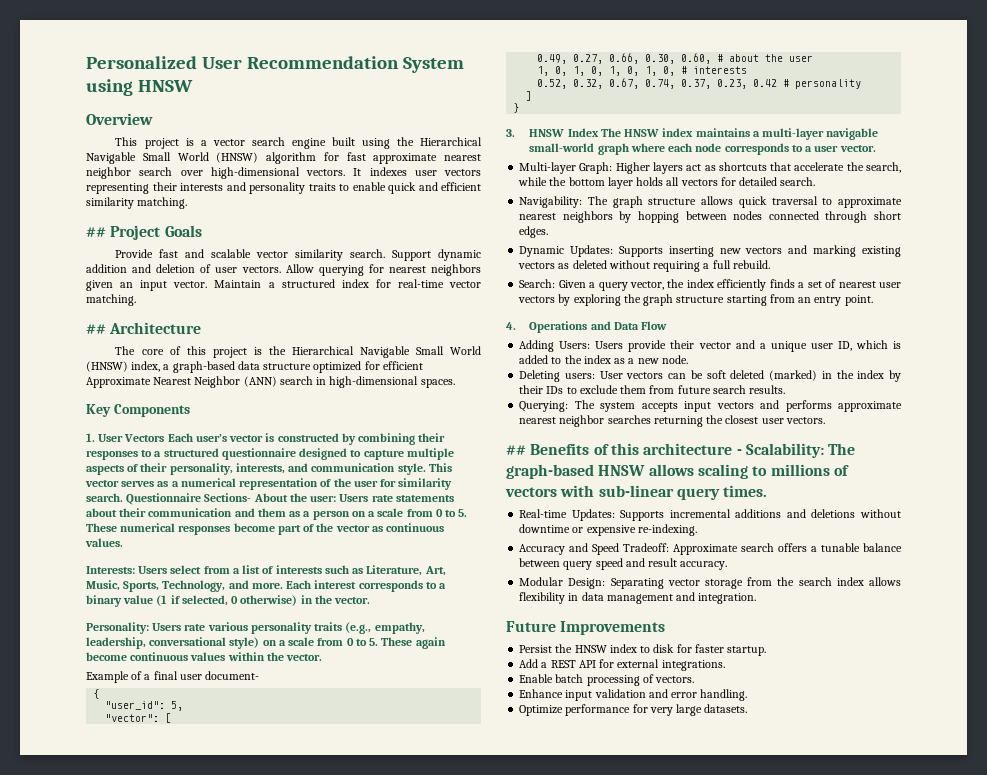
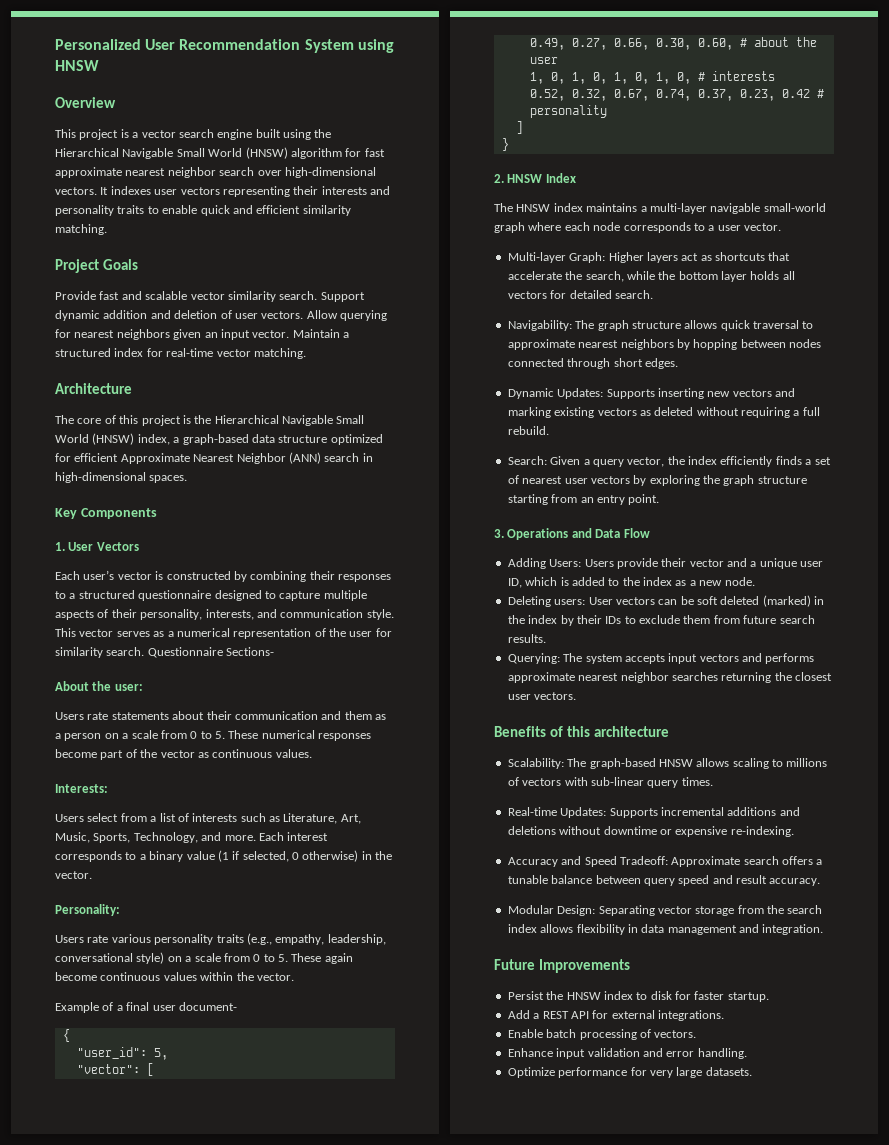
[86,227,106,237] ## -> (107, 229) none
[86,324,106,334] ## -> (306, 353) none
(165, 438) none -> (139, 546) //
(252, 497) none -> (275, 651) //
(337, 498) none -> (143, 687) //
(135, 570) none -> (108, 788) //
(149, 628) none -> (120, 910) //
[506,129,515,137] 3. -> [494,174,504,183] 2.
(599, 132) none -> (576, 178) //
[506,322,516,330] 4. -> [494,529,504,538] 3.
[506,445,526,455] ## -> (577, 696) none
[736,449,742,455] - -> (669, 731) //

